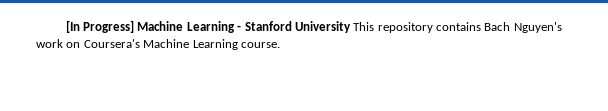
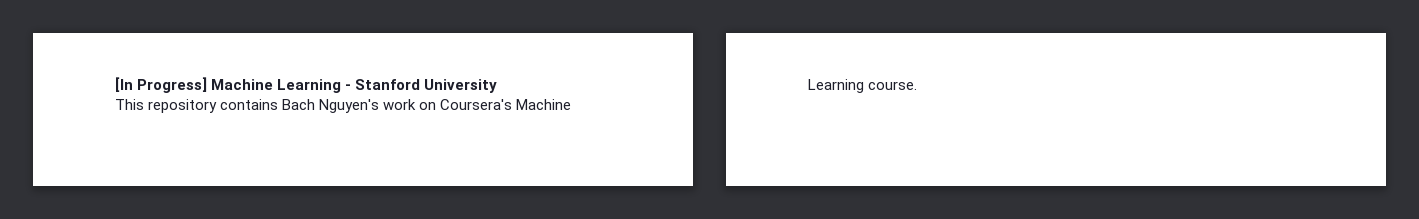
(351, 27) none -> (498, 86) //

